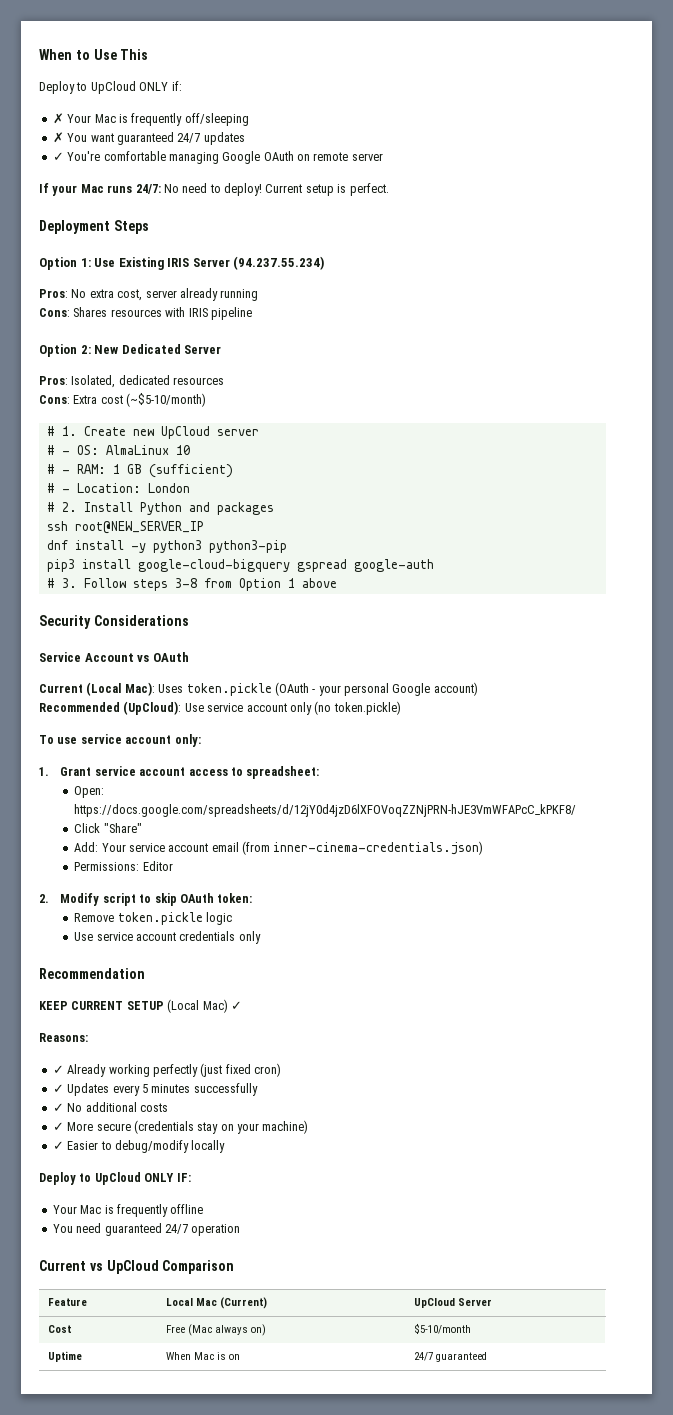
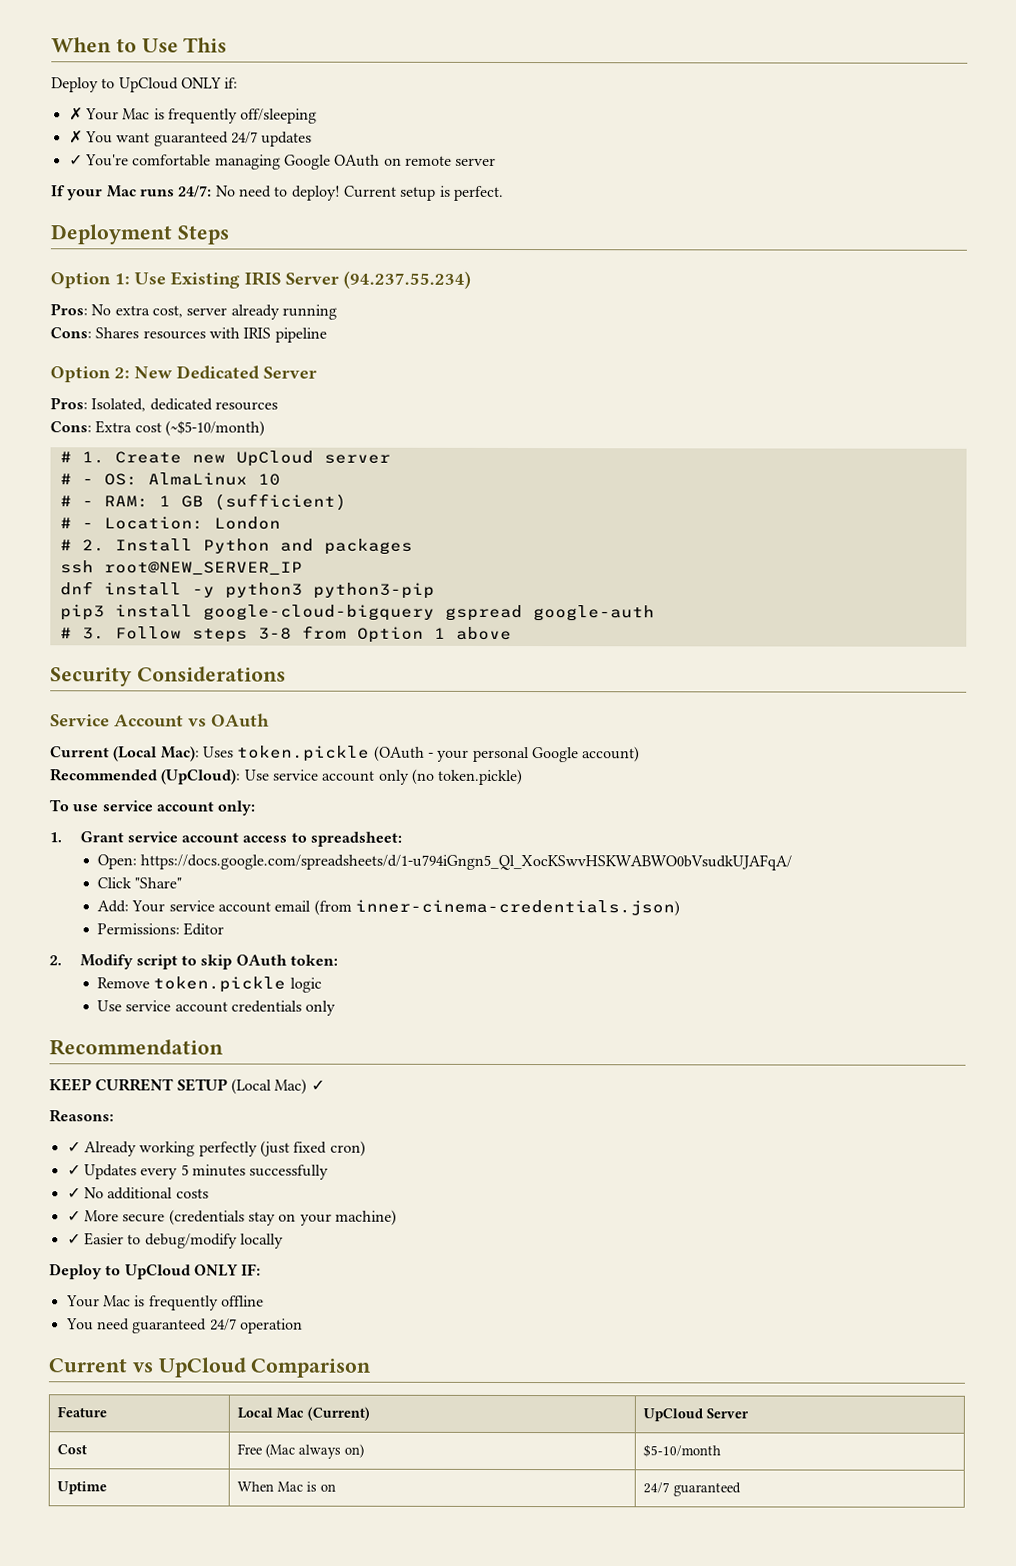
[74,804,577,817] https://docs.google.com/spreadsheets/d/12jY0d4jzD6lXFOVoqZZNjPRN-hJE3VmWFAPcC_kPKF8/ -> [140,853,793,871] https://docs.google.com/spreadsheets/d/1-u794iGngn5_Ql_XocKSwvHSKWABWO0bVsudkUJAFqA/

